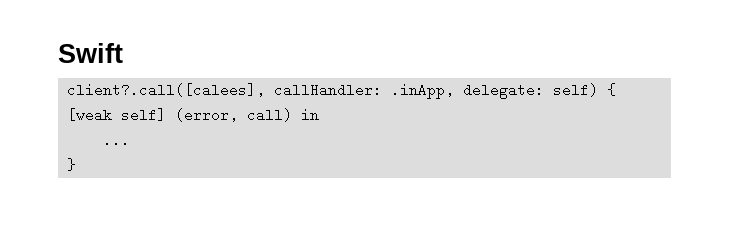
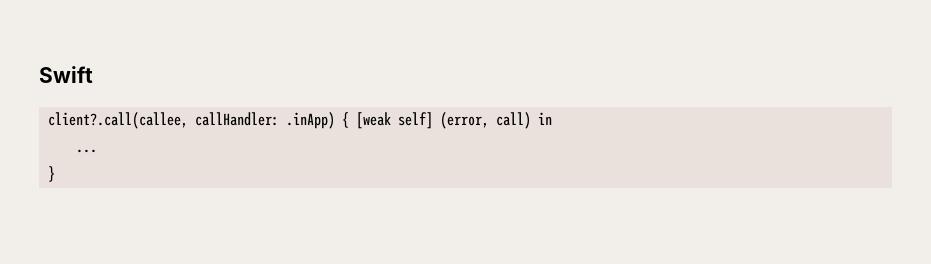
[67,83,598,99] client?.call([calees], callHandler: .inApp, delegate: self) -> [48,112,336,129] client?.call(callee, callHandler: .inApp)

